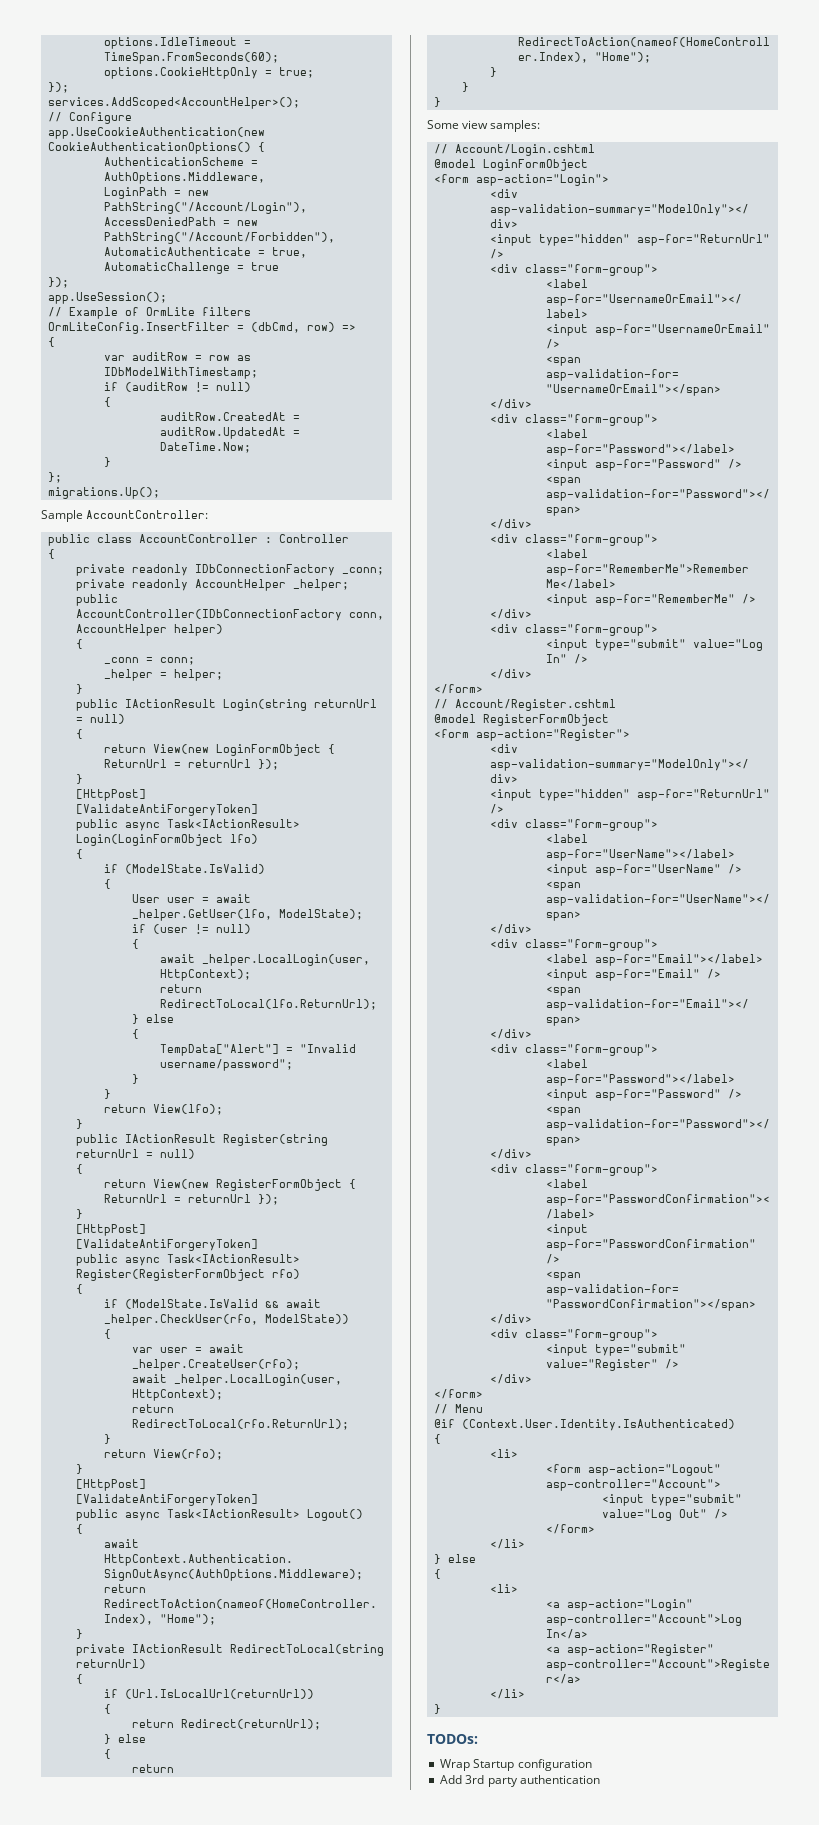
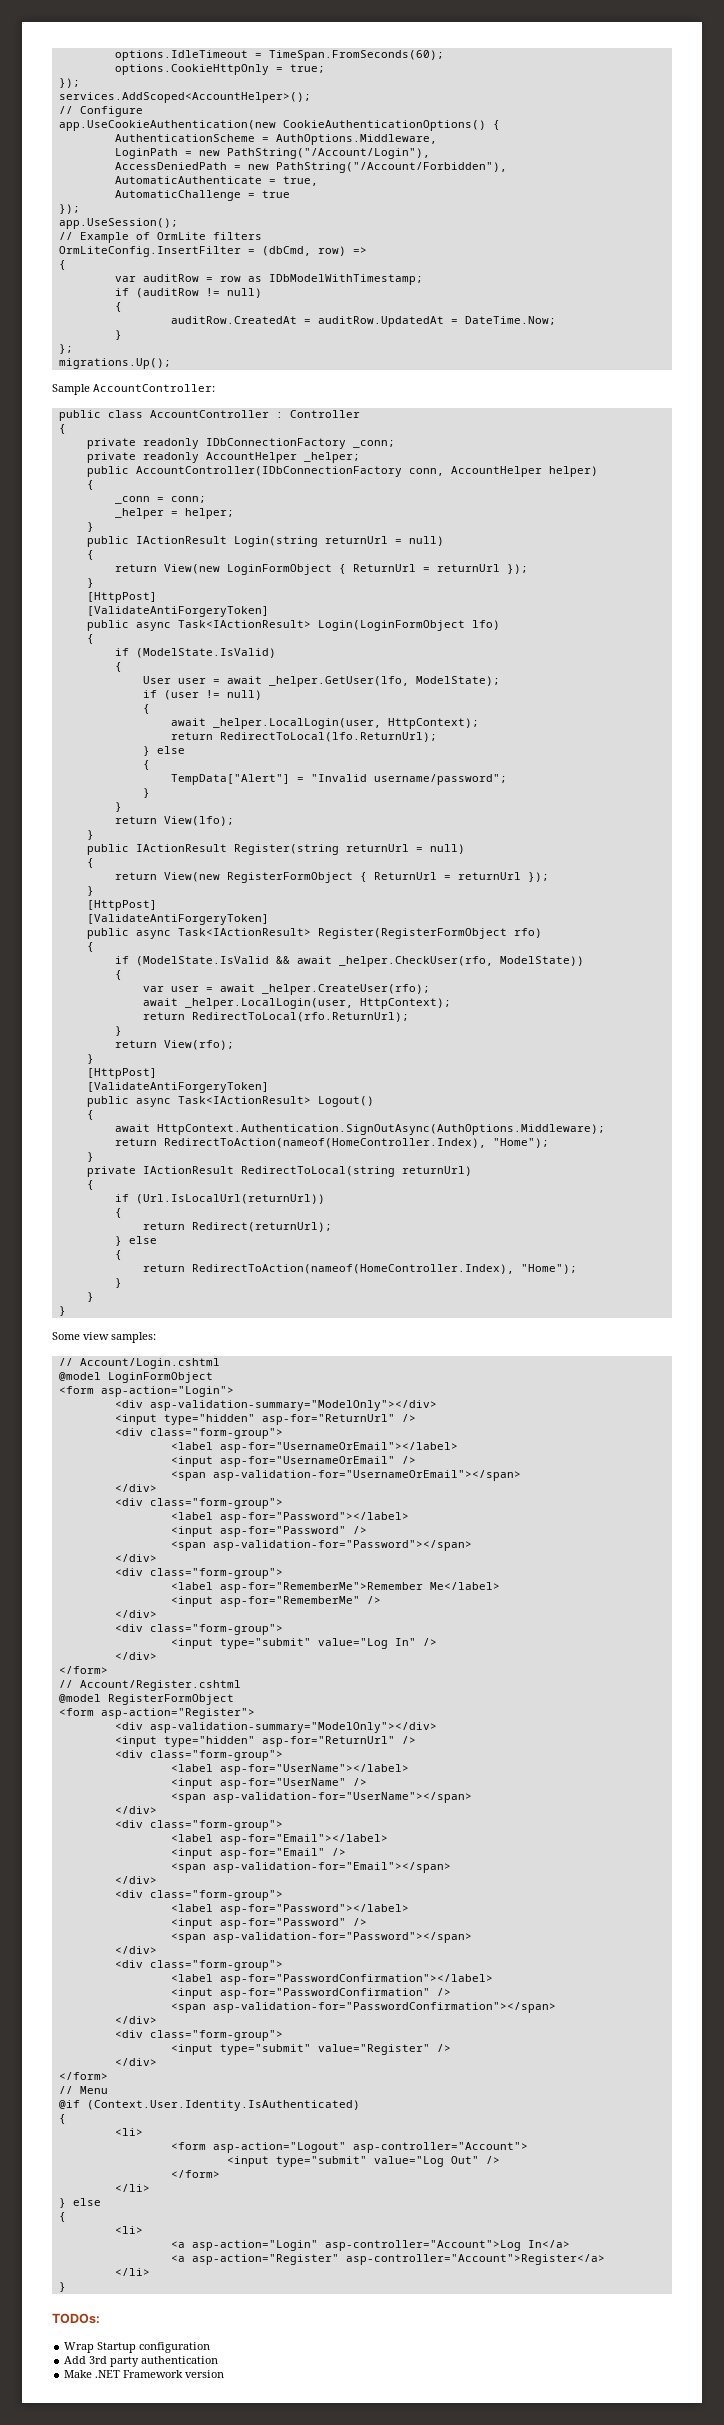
(600, 1779) none -> [64,2370,225,2378] // Make .NET Framework version

